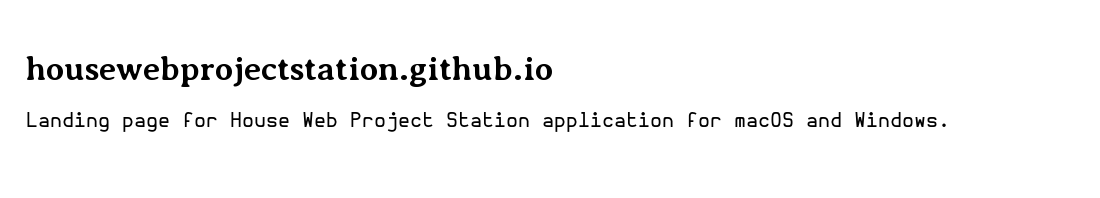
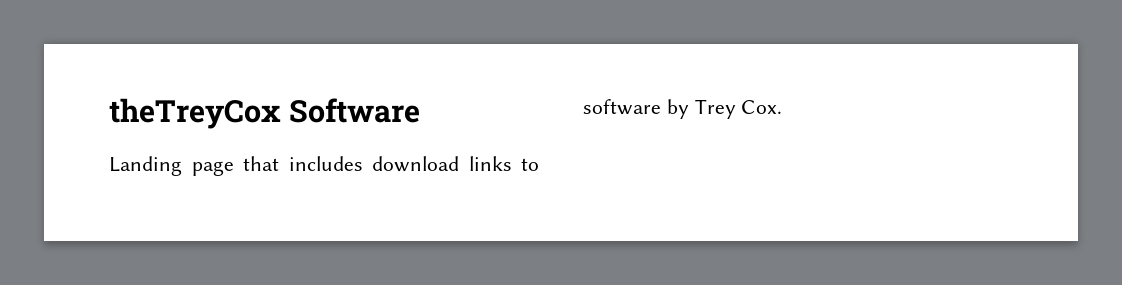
[26,56,553,87] housewebprojectstation.github.io -> [109,98,421,129] theTreyCox Software
[182,112,950,132] for House Web Project Station application for macOS and Windows. -> [243,156,539,172] [583,99,783,119] that includes download links to software by Trey Cox.

